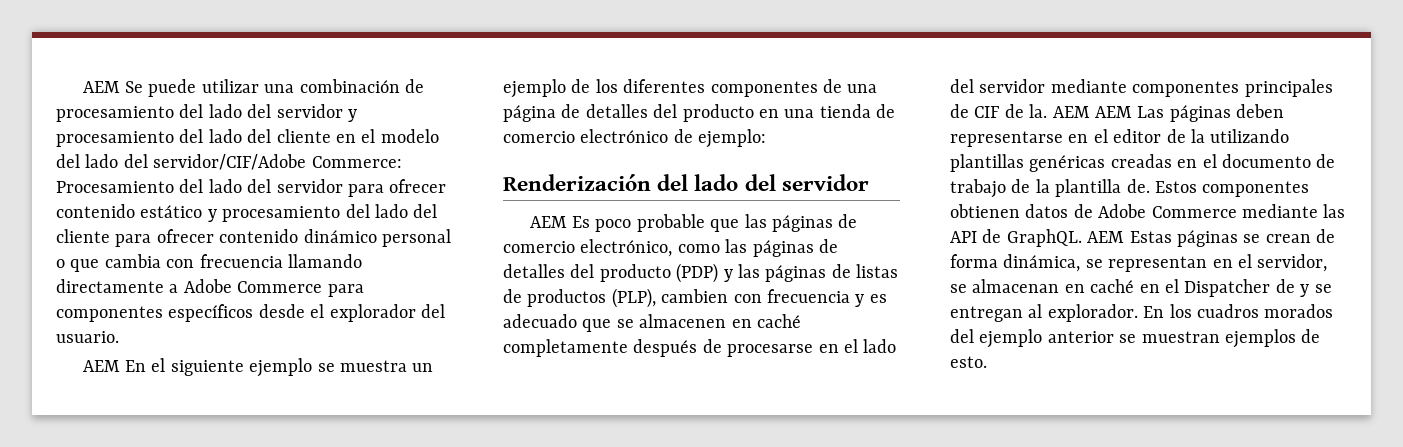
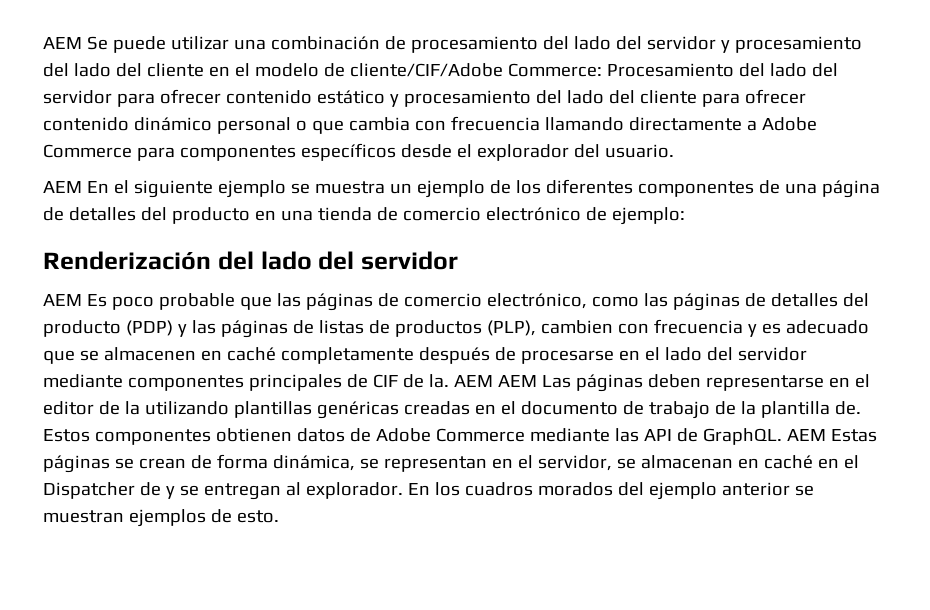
[56,154,307,170] del lado del servidor/CIF/Adobe -> [323,63,503,77] de cliente/CIF/Adobe

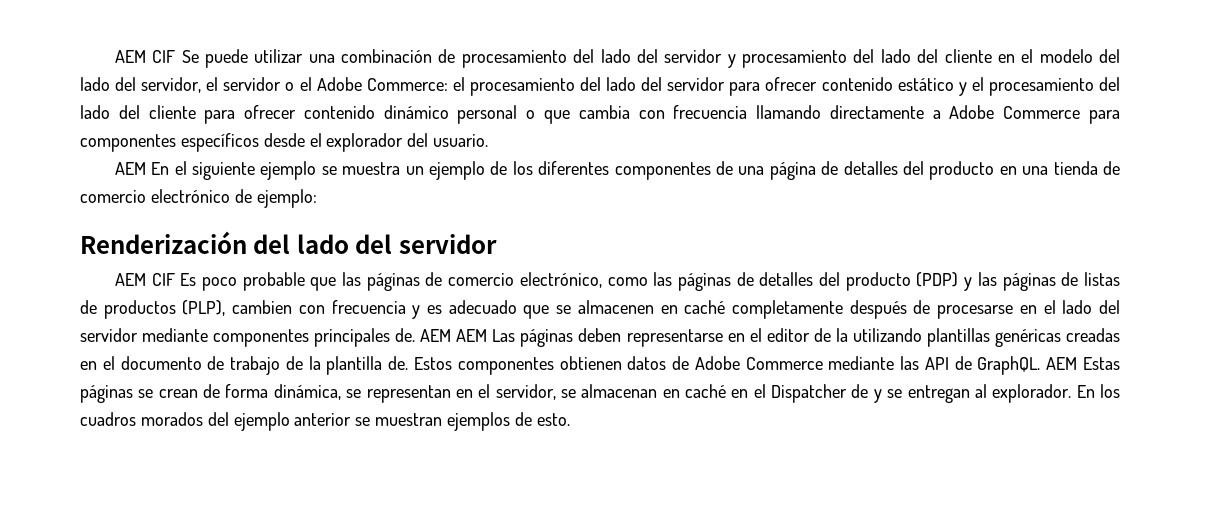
[43,37,82,49] AEM -> [114,50,176,63] AEM CIF
[323,63,734,77] de cliente/CIF/Adobe Commerce: Procesamiento -> [1098,49,1120,63] [80,77,575,96] del lado del servidor, el servidor o el Adobe Commerce: el procesamiento
(399, 100) none -> [971,77,984,91] el
(82, 300) none -> [151,273,175,286] CIF
[346,374,449,388] de CIF de la. -> [395,328,416,342] de.

